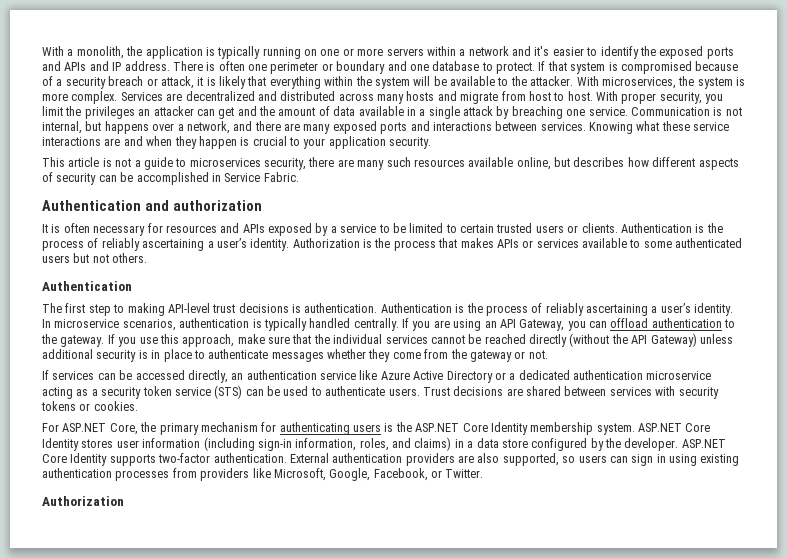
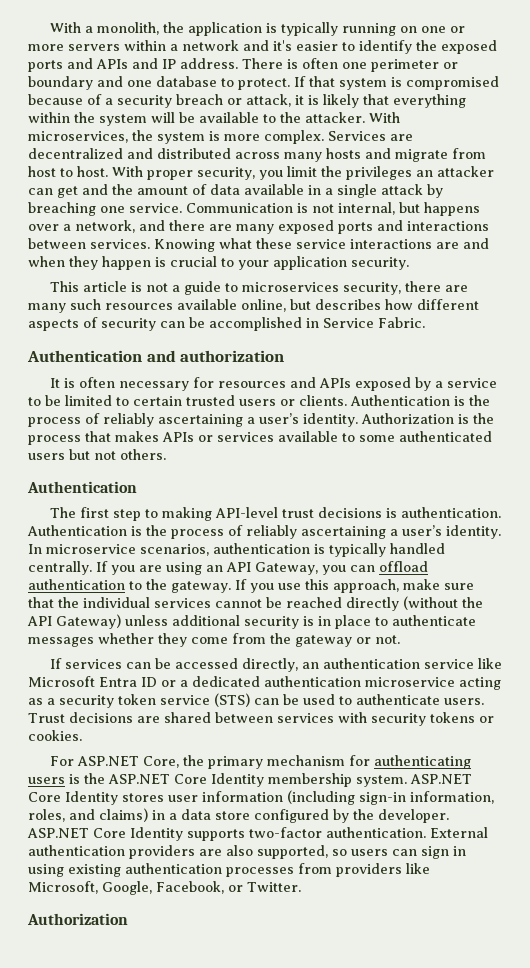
[380,371,493,383] Azure Active Directory -> [28,676,157,687] Microsoft Entra ID

